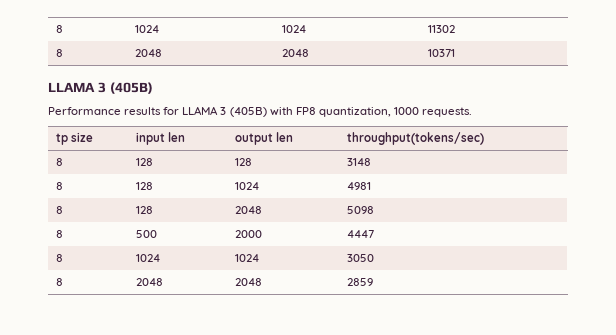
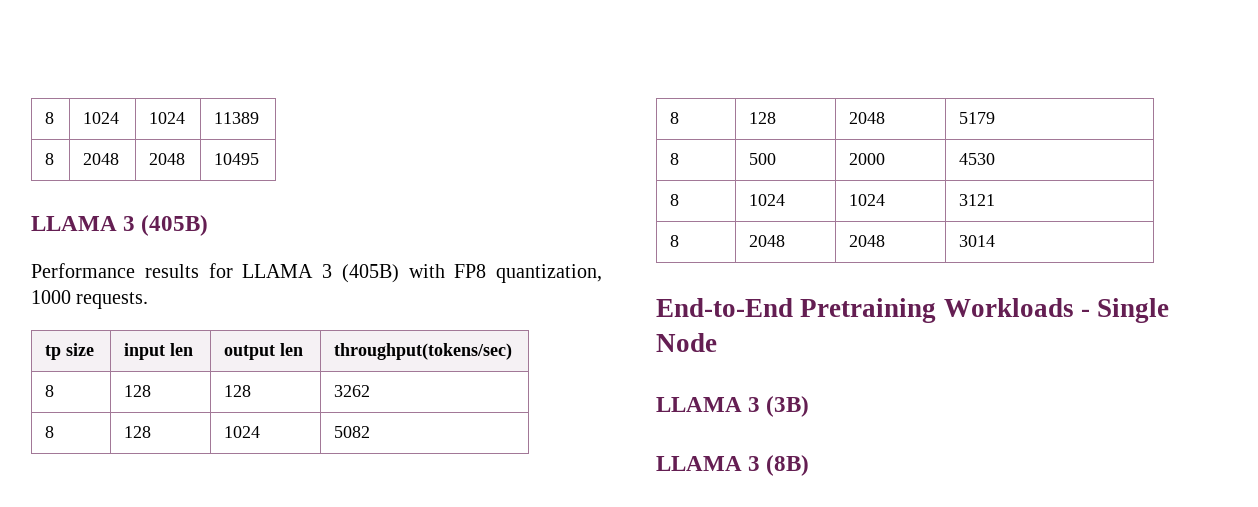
[55,25,63,33] [134,25,159,33] [281,25,306,33] [427,25,455,33] [55,49,63,57] [134,49,162,57] [281,49,309,57] [427,49,455,57] 8 | 1024 | 1024 | 11302 // 8 | 2048 | 2048 | 10371 -> [45,112,55,124] [83,112,120,124] [149,112,186,124] [214,112,260,124] [45,153,55,165] [83,153,120,165] [149,153,186,165] [214,153,260,165] 8 | 1024 | 1024 | 11389 // 8 | 2048 | 2048 | 10495
[346,158,371,166] 3148 -> [334,385,371,397] 3262
[346,182,371,190] 4981 -> [334,426,371,438] 5082
[346,206,374,214] 5098 -> [959,112,996,124] 5179
[346,230,374,238] [55,254,63,262] [135,254,160,262] [234,254,259,262] [346,254,374,262] [55,278,63,286] [135,278,163,286] [234,278,262,286] [346,278,373,286] 4447 // 8 | 1024 | 1024 | 3050 // 8 | 2048 | 2048 | 2859 -> [959,153,996,165] [670,194,680,206] [749,194,786,206] [849,194,886,206] [959,194,996,206] [670,235,680,247] [749,235,786,247] [849,235,886,247] [959,235,996,247] [656,298,1170,323] [656,333,717,352] [656,396,810,417] [656,455,810,476] 4530 // 8 | 1024 | 1024 | 3121 // 8 | 2048 | 2048 | 3014 // End-to-End Pretraining Workloads - Single Node // LLAMA 3 (3B) // LLAMA 3 (8B)

